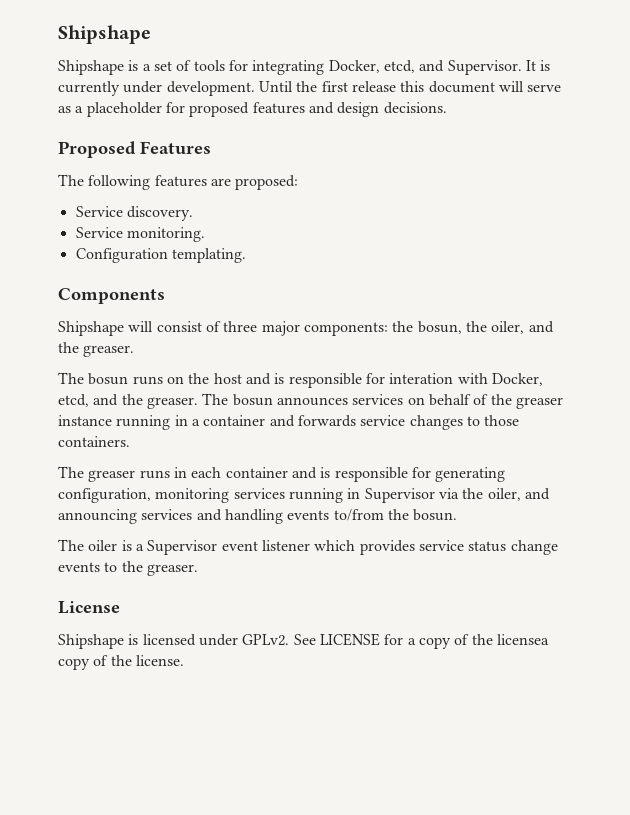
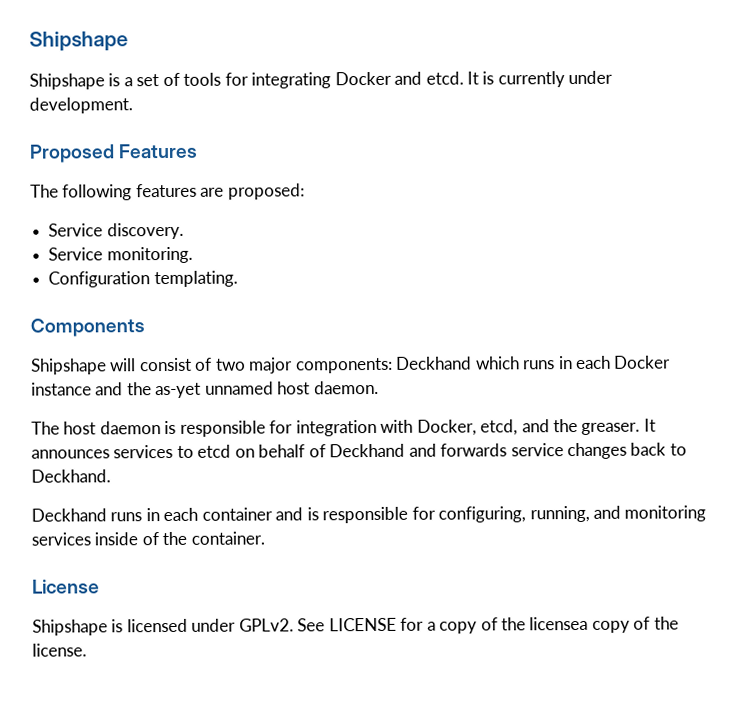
[328,60,522,75] Docker, etcd, and Supervisor. -> [334,71,464,86] Docker and etcd.
[258,81,562,93] [58,102,447,117] Until the first release this document will serve as a placeholder for proposed features and design decisions. -> (133, 105) none
[223,321,258,332] three -> [215,358,246,371] two
[392,321,554,334] [58,342,135,357] [58,372,454,388] the bosun, the oiler, and the greaser. // The bosun runs on the host and is responsible for interation -> [396,355,672,370] [31,380,379,399] [31,419,377,437] Deckhand which runs in each Docker instance and the as-yet unnamed host daemon. // The host daemon is responsible for integration
[202,393,563,409] [58,415,520,430] [58,436,130,447] [58,466,136,482] The bosun announces services on behalf of the greaser instance running in a container and forwards service changes to those containers. // The greaser -> [643,418,656,432] [31,442,687,460] [31,469,111,483] [31,508,107,522] It announces services to etcd on behalf of Deckhand and forwards service changes back to Deckhand. // Deckhand
[435,467,506,482] [58,488,550,503] [58,509,458,524] [58,539,558,555] [58,561,198,576] generating configuration, monitoring services running in Supervisor via the oiler, and announcing services and handling events to/from the bosun. // The oiler is a Supervisor event listener which provides service status change events to the greaser. -> [438,505,707,523] [31,531,265,546] configuring, running, and monitoring services inside of the container.

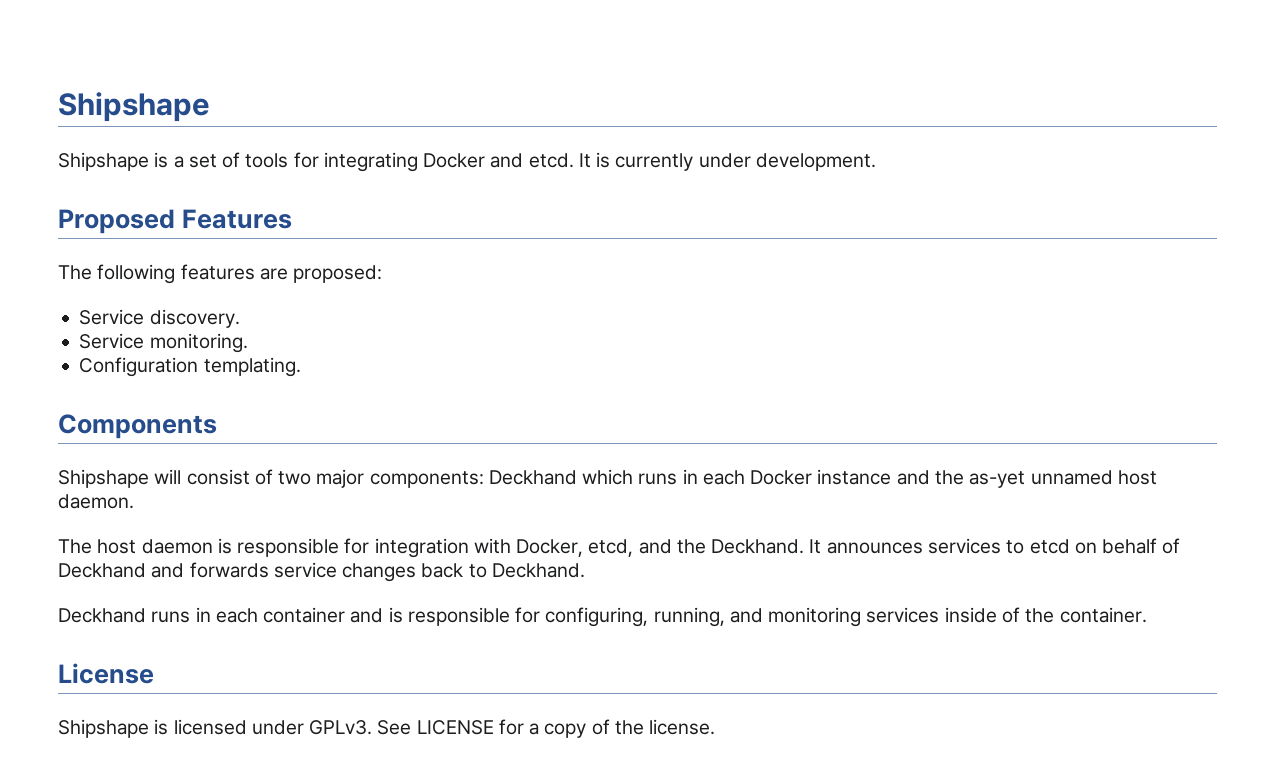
[581,422,641,435] greaser. -> [711,539,805,554] Deckhand.
[238,618,294,632] GPLv2. -> [309,720,373,735] GPLv3.
[529,616,679,633] licensea copy of the -> (644, 727) none

